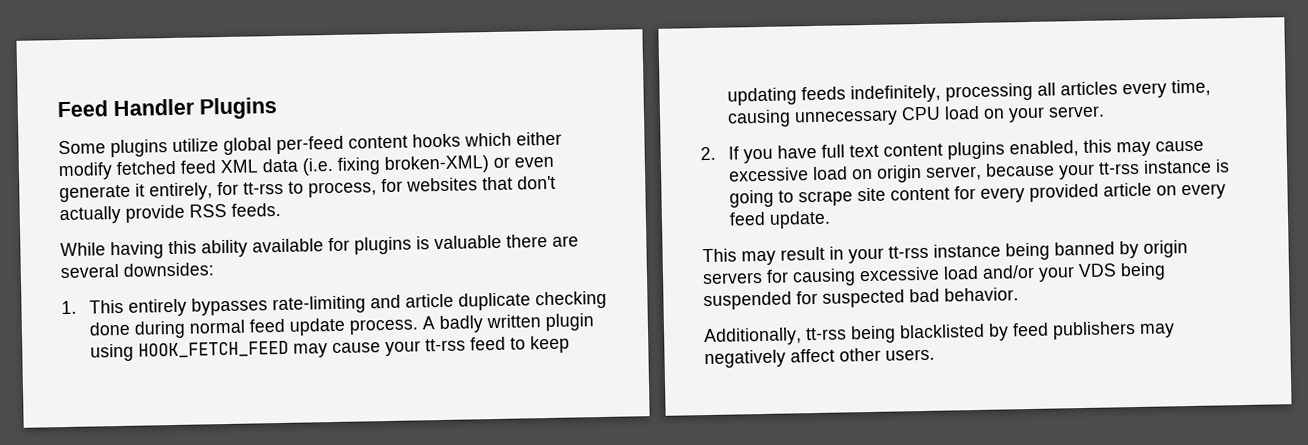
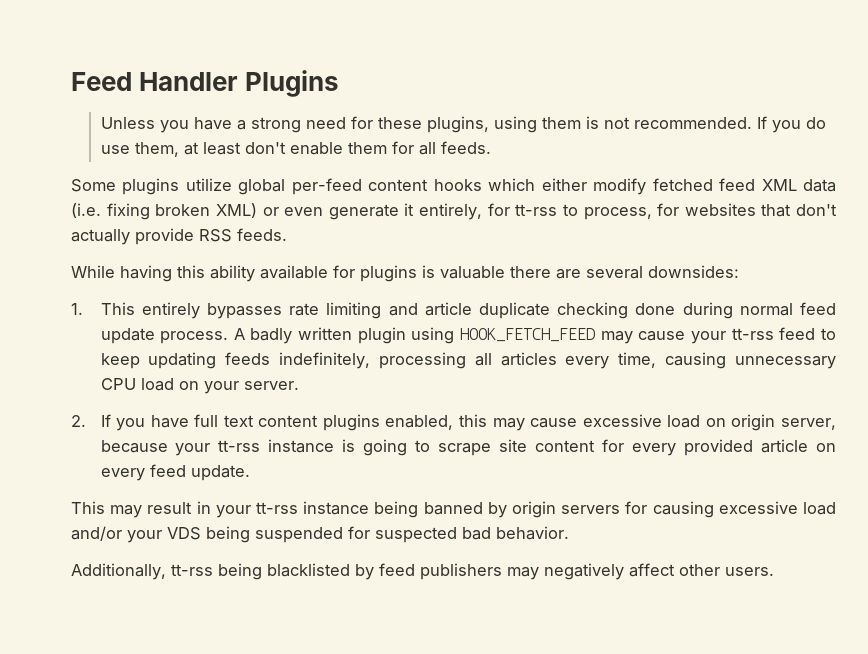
(277, 108) none -> [100,116,826,133] [100,141,491,157] // Unless you have a strong need for these plugins, using them is not recommended. If you do use them, at least don't enable them for all feeds.
[384,155,490,175] broken-XML) -> [155,203,257,218] broken XML)
[271,295,366,315] rate-limiting -> [289,302,382,319] rate limiting

